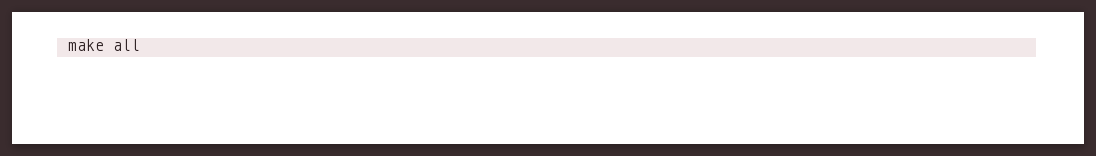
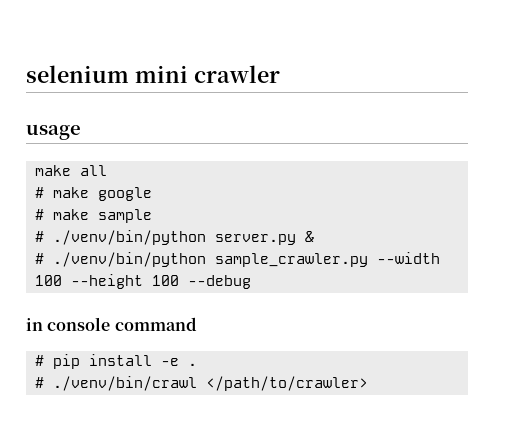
[68,39,141,51] make all -> [26,65,280,83] [26,124,81,140] [34,165,107,176] [34,187,152,201] [34,209,152,223] [34,230,314,245] [34,252,440,267] [34,274,251,289] [26,317,197,331] [34,354,197,369] [34,376,368,391] selenium mini crawler // usage // make all // # make google // # make sample // # ./venv/bin/python server.py & // # ./venv/bin/python sample_crawler.py --width 100 --height 100 --debug // in console command // # pip install -e . // # ./venv/bin/crawl </path/to/crawler>

